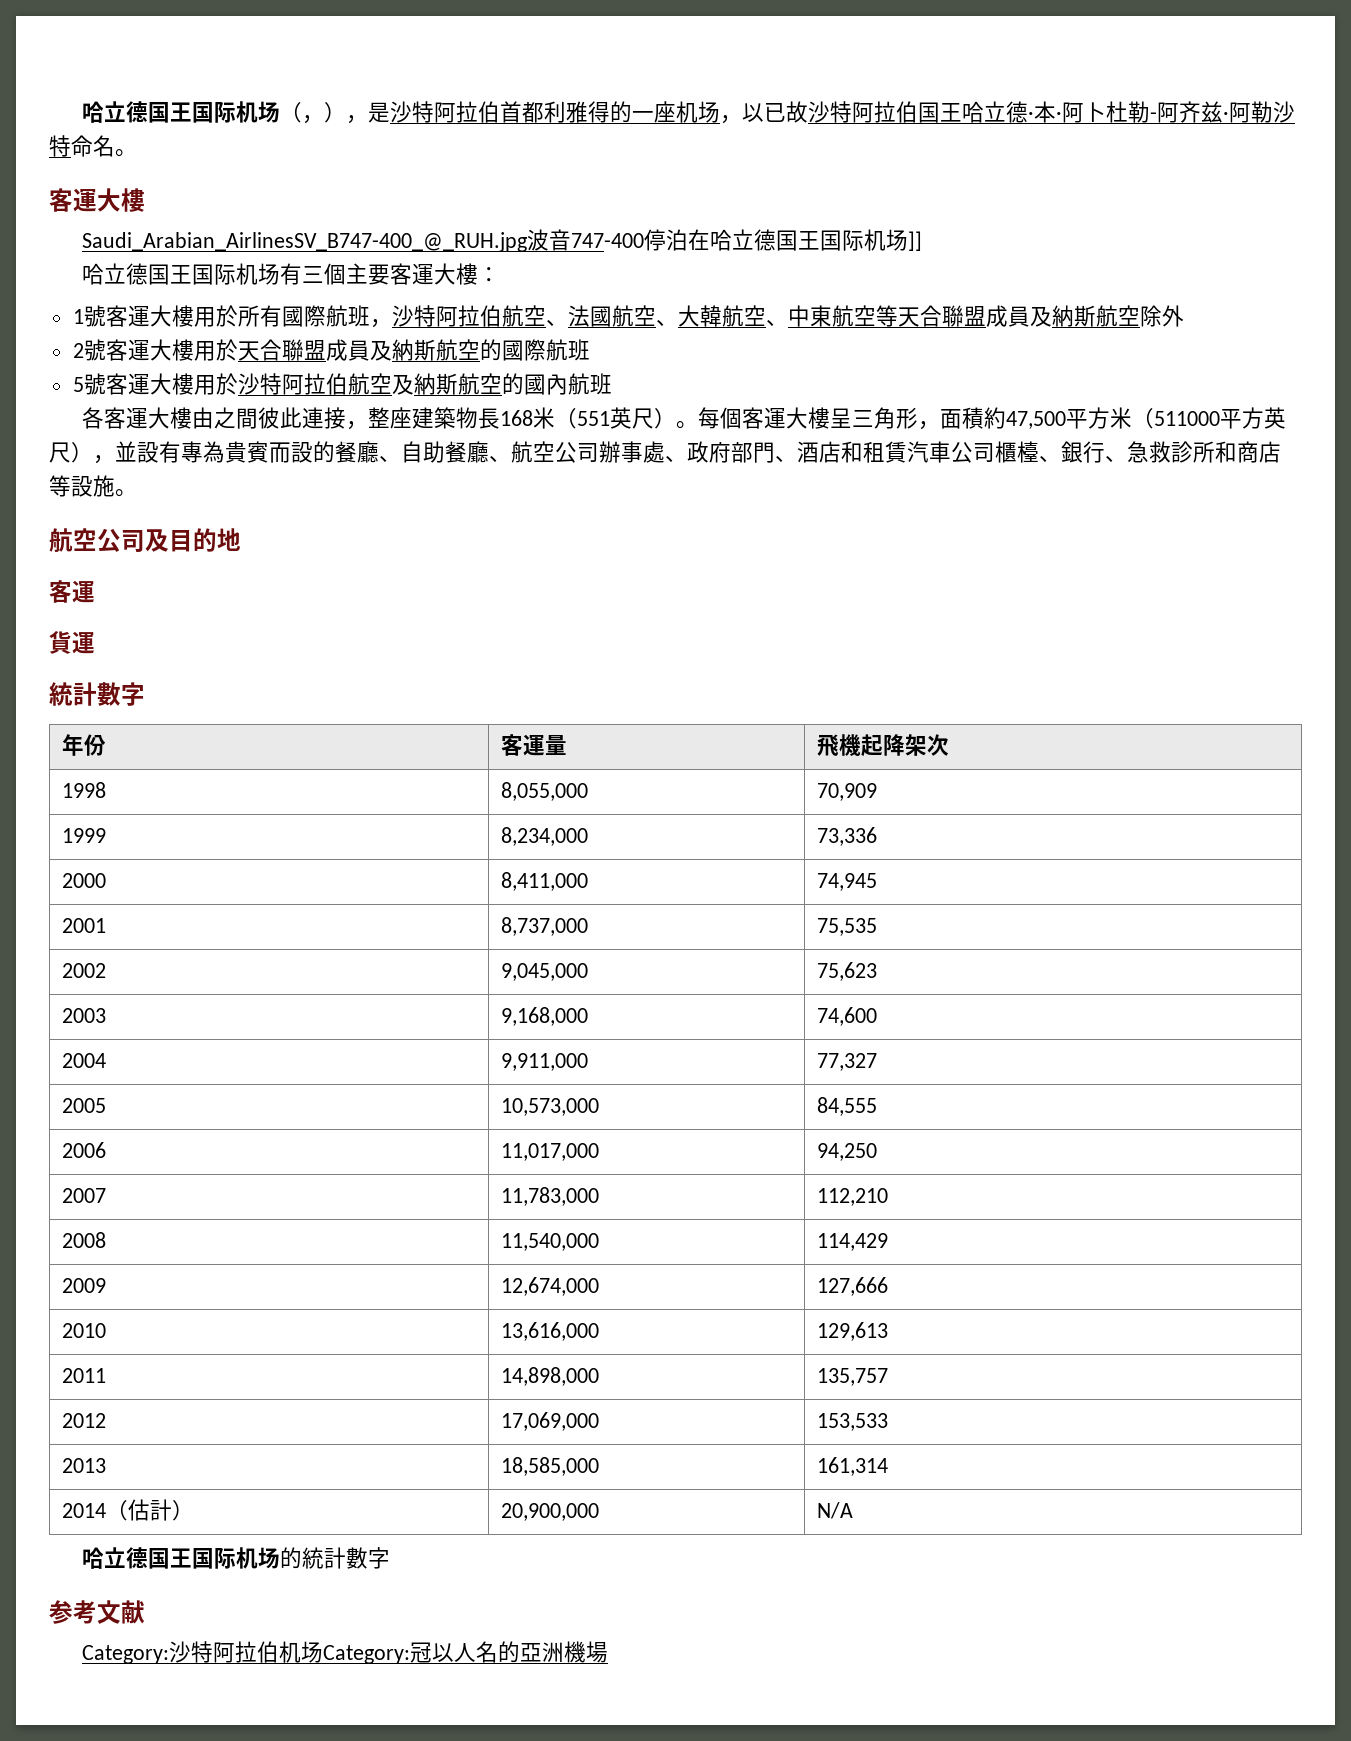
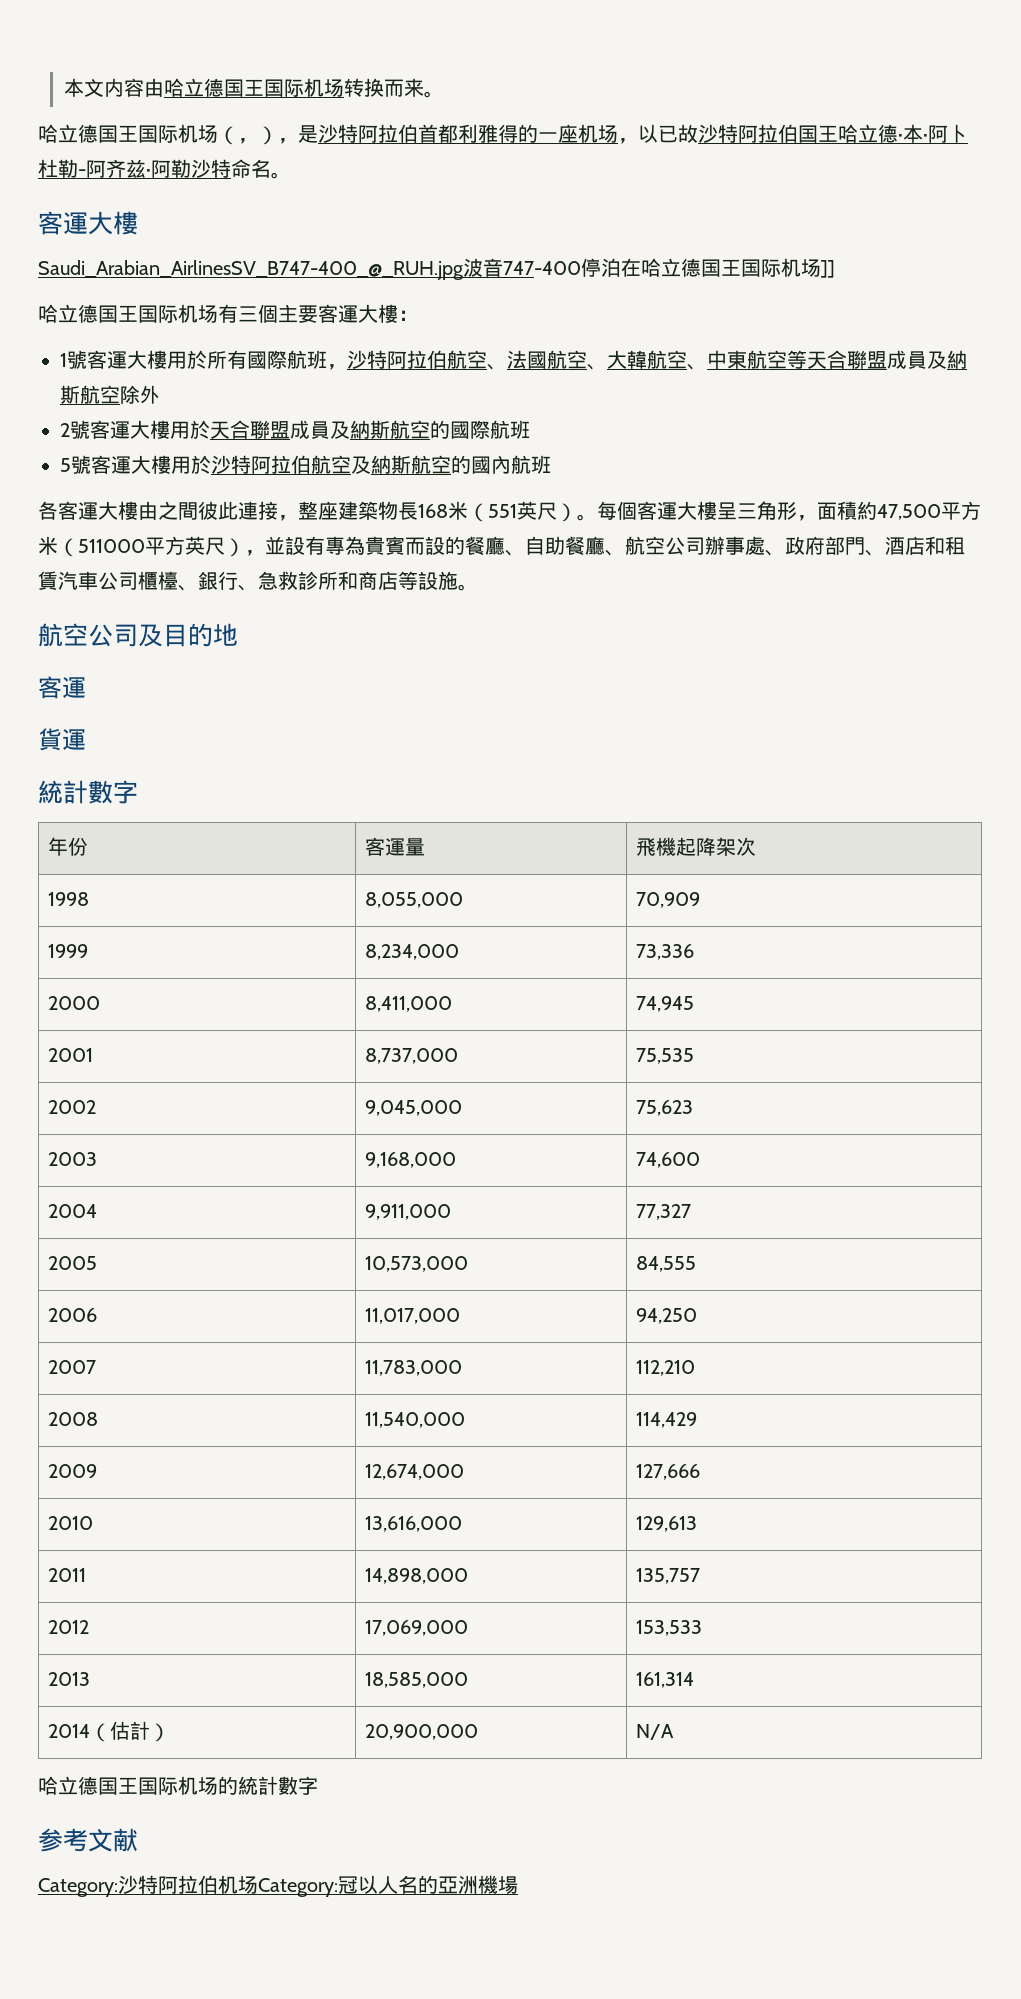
(82, 112) none -> [64,78,445,98] 本文内容由哈立德国王国际机场转换而来。 //

